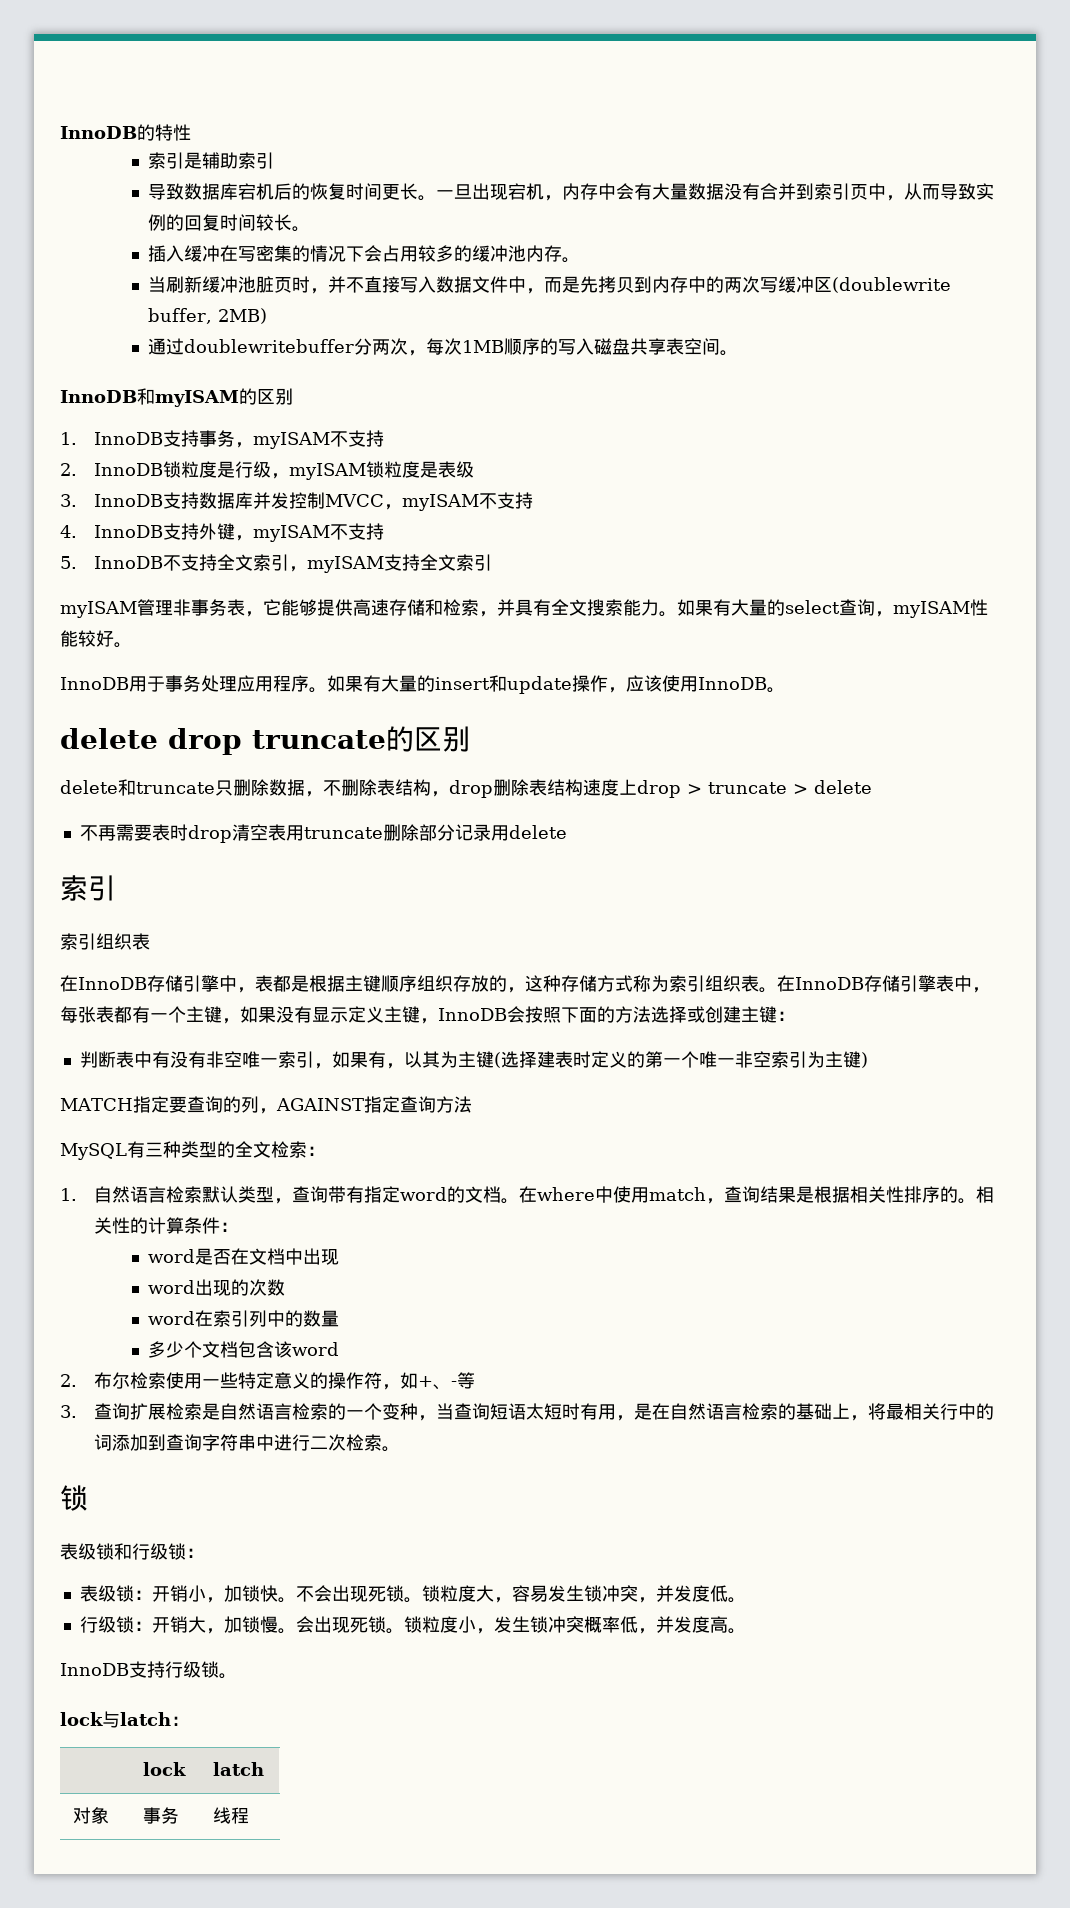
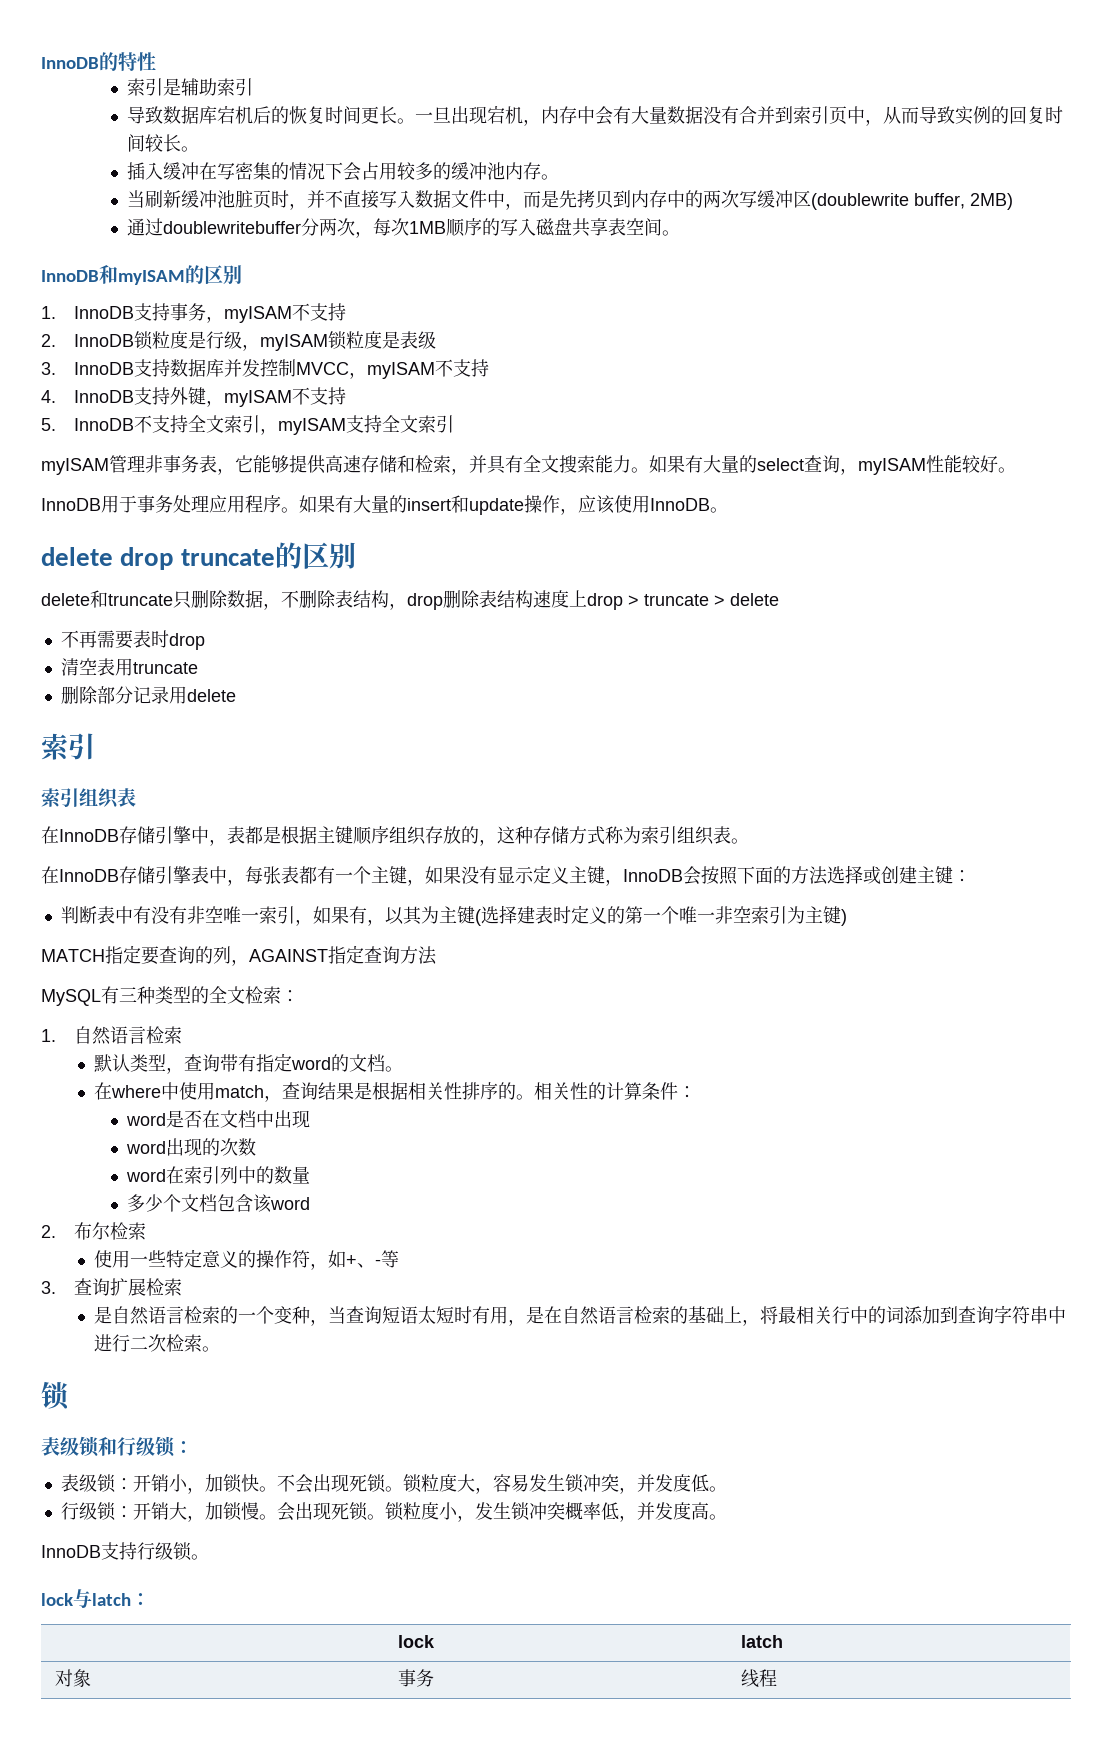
(232, 834) none -> (205, 641) //
(383, 833) none -> (198, 668) //
(777, 990) none -> (749, 841) //
(203, 1194) none -> (183, 1035) //
(520, 1201) none -> (403, 1069) //
(167, 1380) none -> (147, 1231) //
(203, 1411) none -> (183, 1287) //

